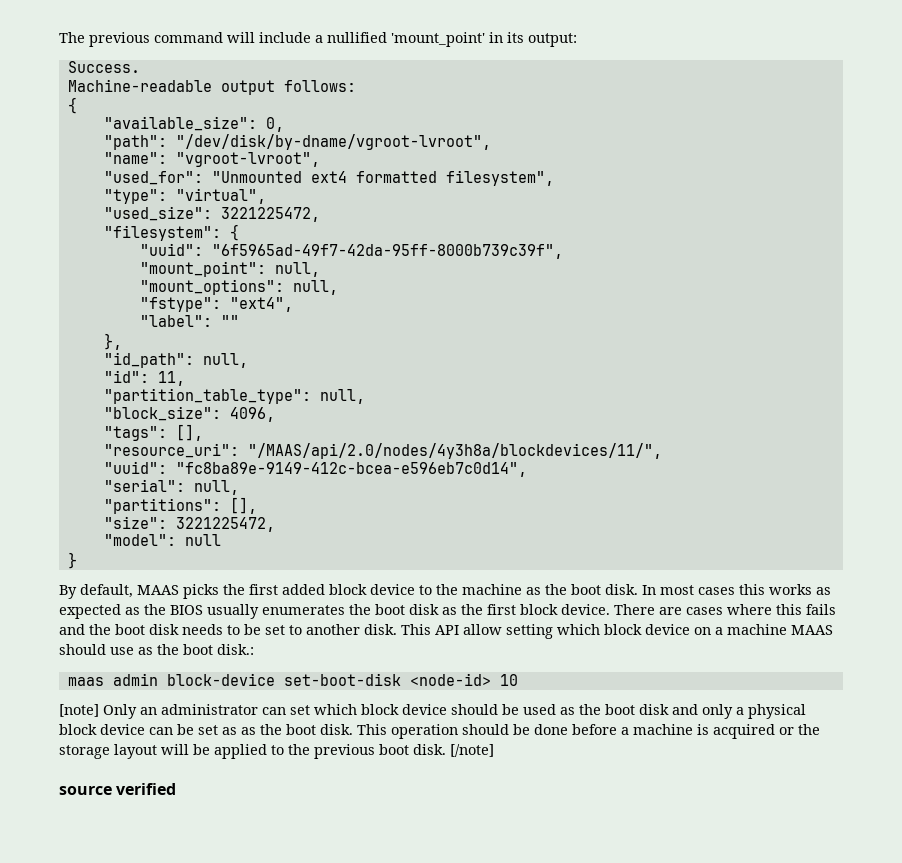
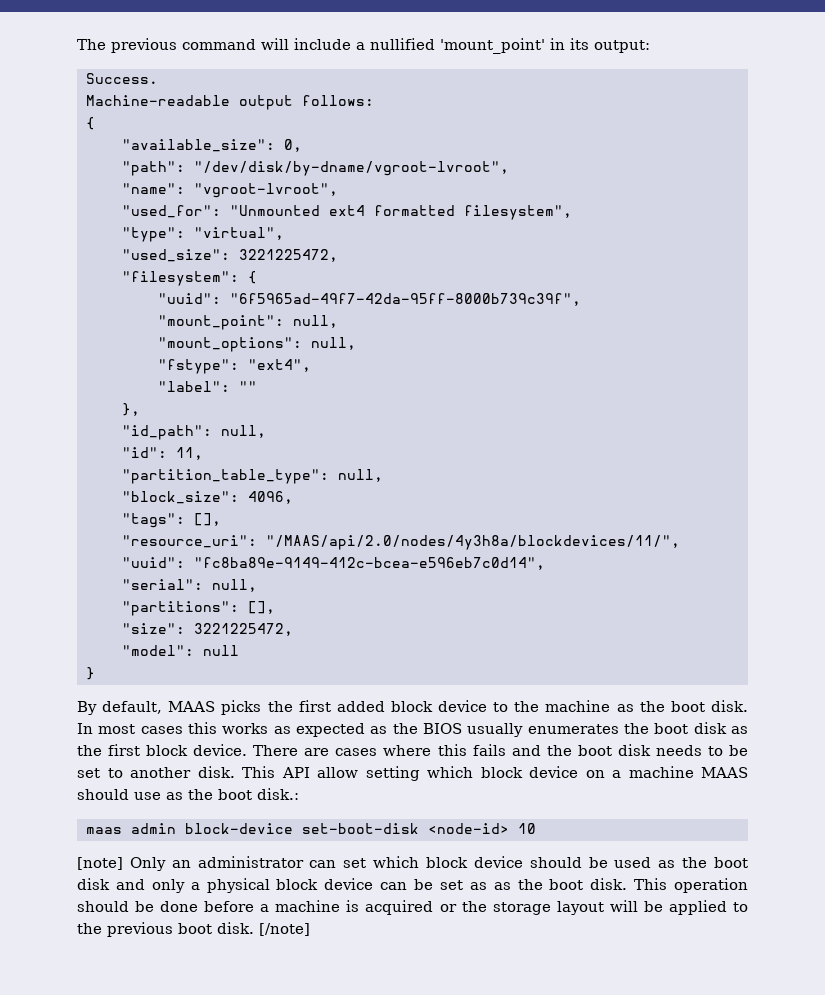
[59,783,177,795] // source verified -> (310, 929) none

